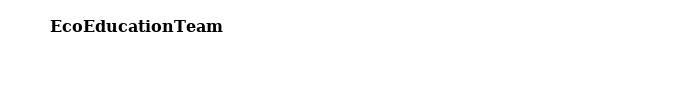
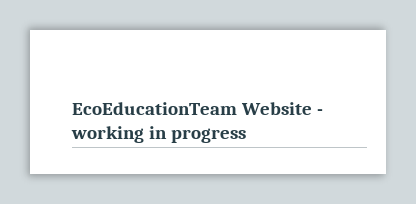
(223, 26) none -> [240,102,323,115] [71,126,246,143] Website - working in progress

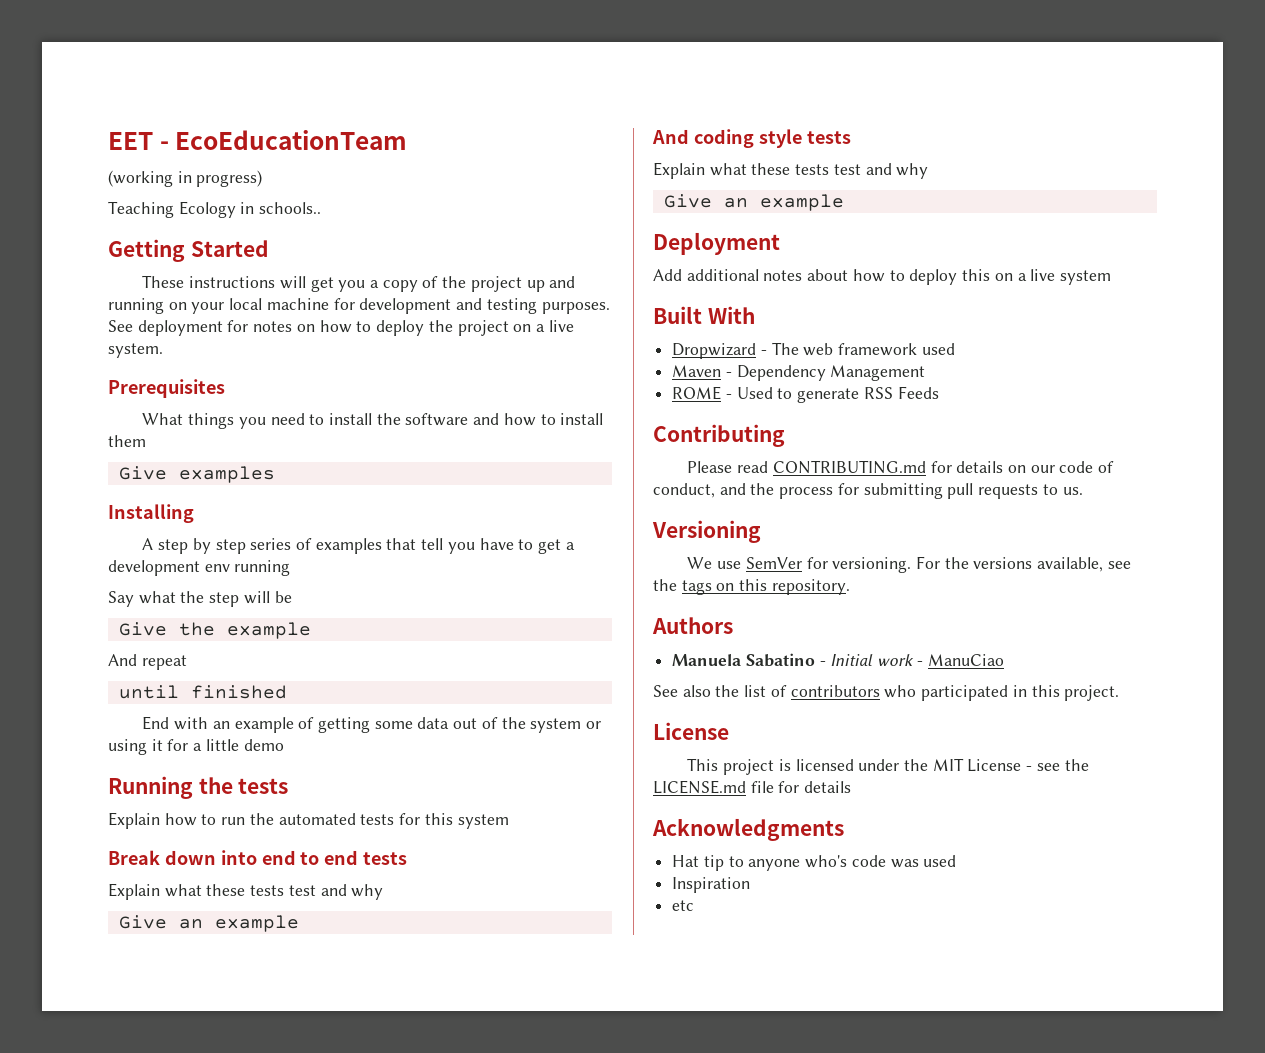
(72, 108) none -> [108,132,169,150] EET -
[240,102,323,115] [71,126,246,143] Website - working in progress -> [108,170,263,187] [108,201,322,218] [108,239,269,262] [142,275,576,292] [108,298,610,314] [108,320,574,336] [108,343,163,358] [108,379,225,398] [142,413,604,429] [108,435,146,447] [118,466,275,483] [108,504,194,523] [142,538,575,554] [108,560,291,576] [108,591,292,607] [118,622,311,639] [108,654,187,670] [118,685,287,699] [142,716,602,733] [108,739,284,755] [108,776,289,799] [108,812,509,829] [108,850,408,865] [108,883,384,900] [118,915,299,932] [652,129,851,148] [653,162,929,179] [663,194,844,211] [653,232,780,255] [653,269,1111,285] [653,306,755,324] [672,342,955,359] [672,365,926,381] [672,386,939,403] [653,424,785,447] [687,460,1115,474] [653,483,1083,499] [652,520,761,543] [687,556,1131,573] [653,579,850,595] [652,617,733,634] [672,653,1004,667] [653,685,1120,701] [653,722,729,740] [687,758,1089,775] [653,780,852,794] [652,818,844,841] [672,855,957,871] [672,877,751,893] [672,900,695,911] // (working in progress) // Teaching Ecology in schools.. // Getting Started // These instructions will get you a copy of the project up and running on your local machine for development and testing purposes. See deployment for notes on how to deploy the project on a live system. // Prerequisites // What things you need to install the software and how to install them // Give examples // Installing // A step by step series of examples that tell you have to get a development env running // Say what the step will be // Give the example // And repeat // until finished // End with an example of getting some data out of the system or using it for a little demo // Running the tests // Explain how to run the automated tests for this system // Break down into end to end tests // Explain what these tests test and why // Give an example // And coding style tests // Explain what these tests test and why // Give an example // Deployment // Add additional notes about how to deploy this on a live system // Built With // Dropwizard - The web framework used // Maven - Dependency Management // ROME - Used to generate RSS Feeds // Contributing // Please read CONTRIBUTING.md for details on our code of conduct, and the process for submitting pull requests to us. // Versioning // We use SemVer for versioning. For the versions available, see the tags on this repository. // Authors // Manuela Sabatino - Initial work - ManuCiao // See also the list of contributors who participated in this project. // License // This project is licensed under the MIT License - see the LICENSE.md file for details // Acknowledgments // Hat tip to anyone who's code was used // Inspiration // etc

